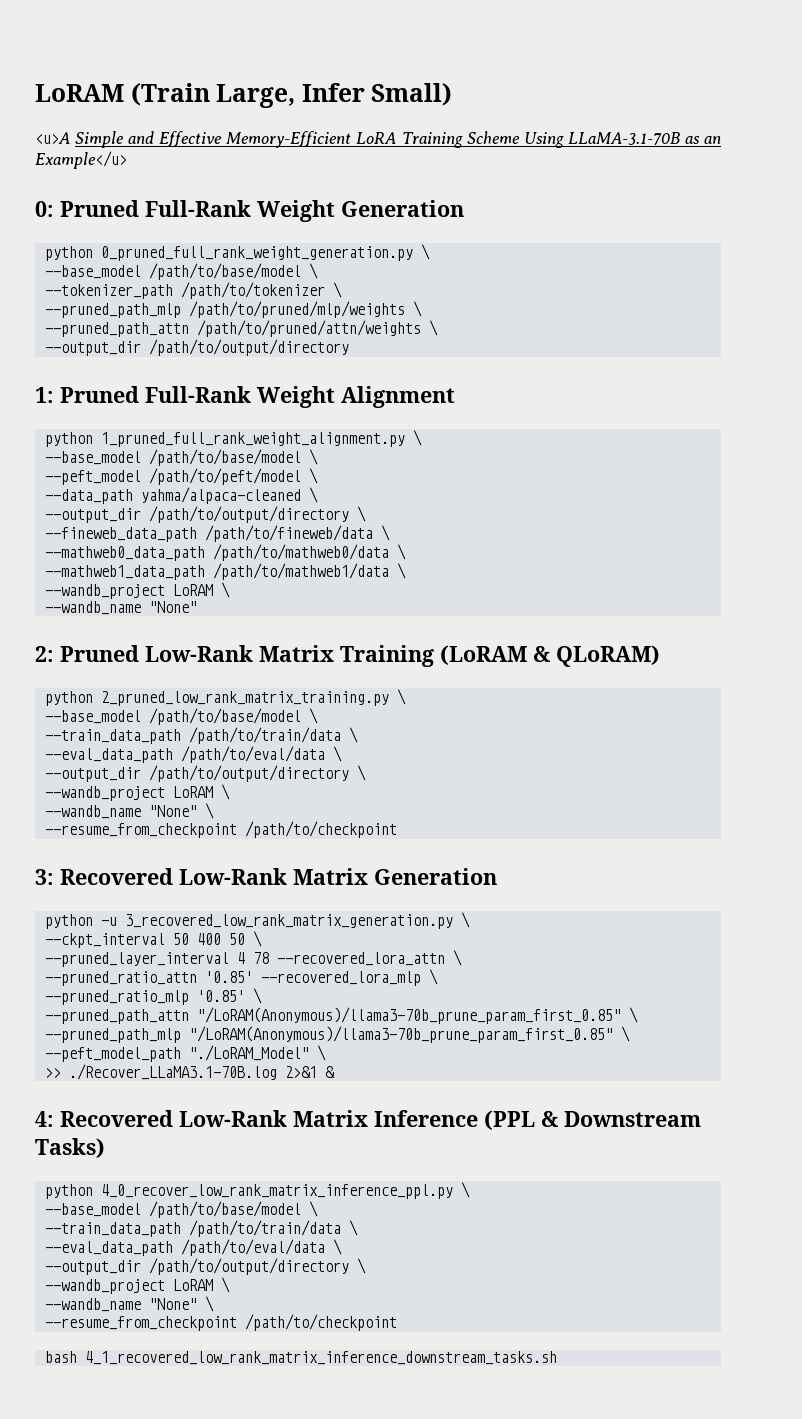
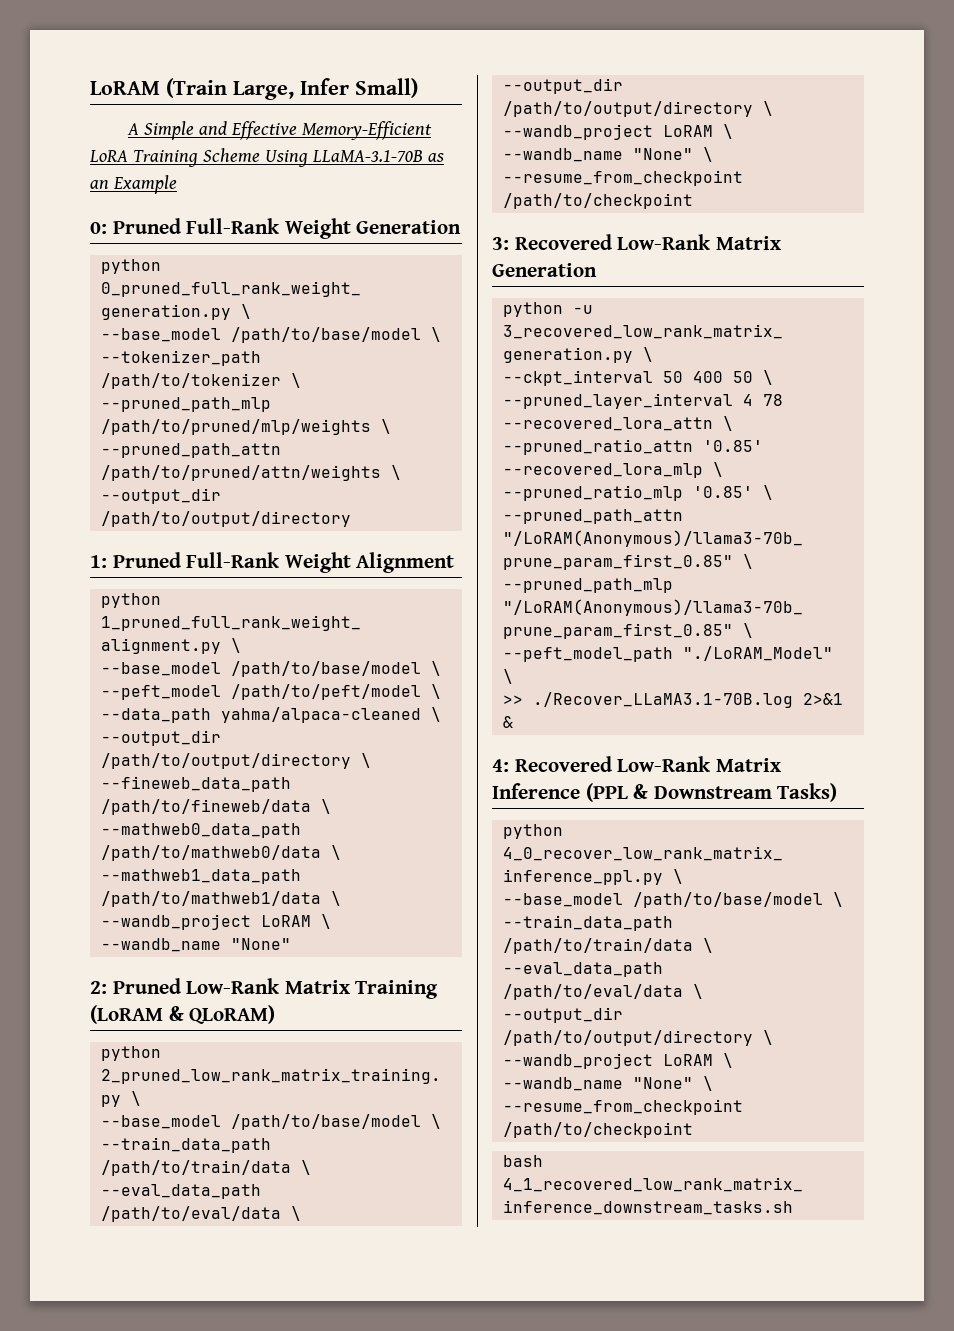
[35,132,70,144] <u>A -> [127,123,140,135] A
[35,151,127,169] Example</u> -> [112,175,177,194] Example

